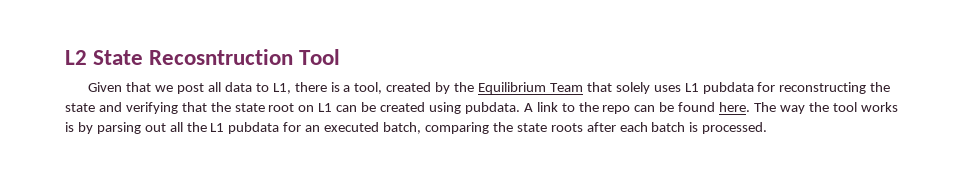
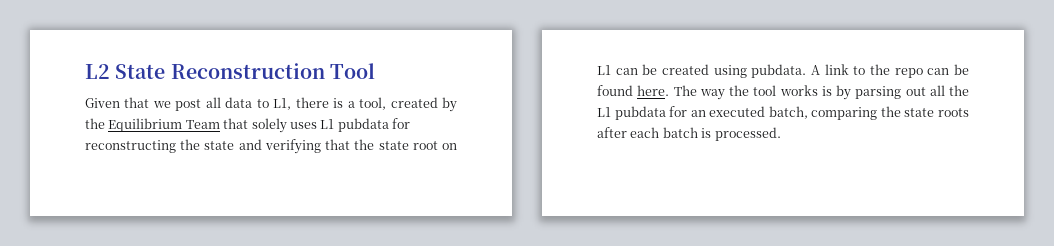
[149,49,294,65] Recosntruction -> [170,63,325,79] Reconstruction

